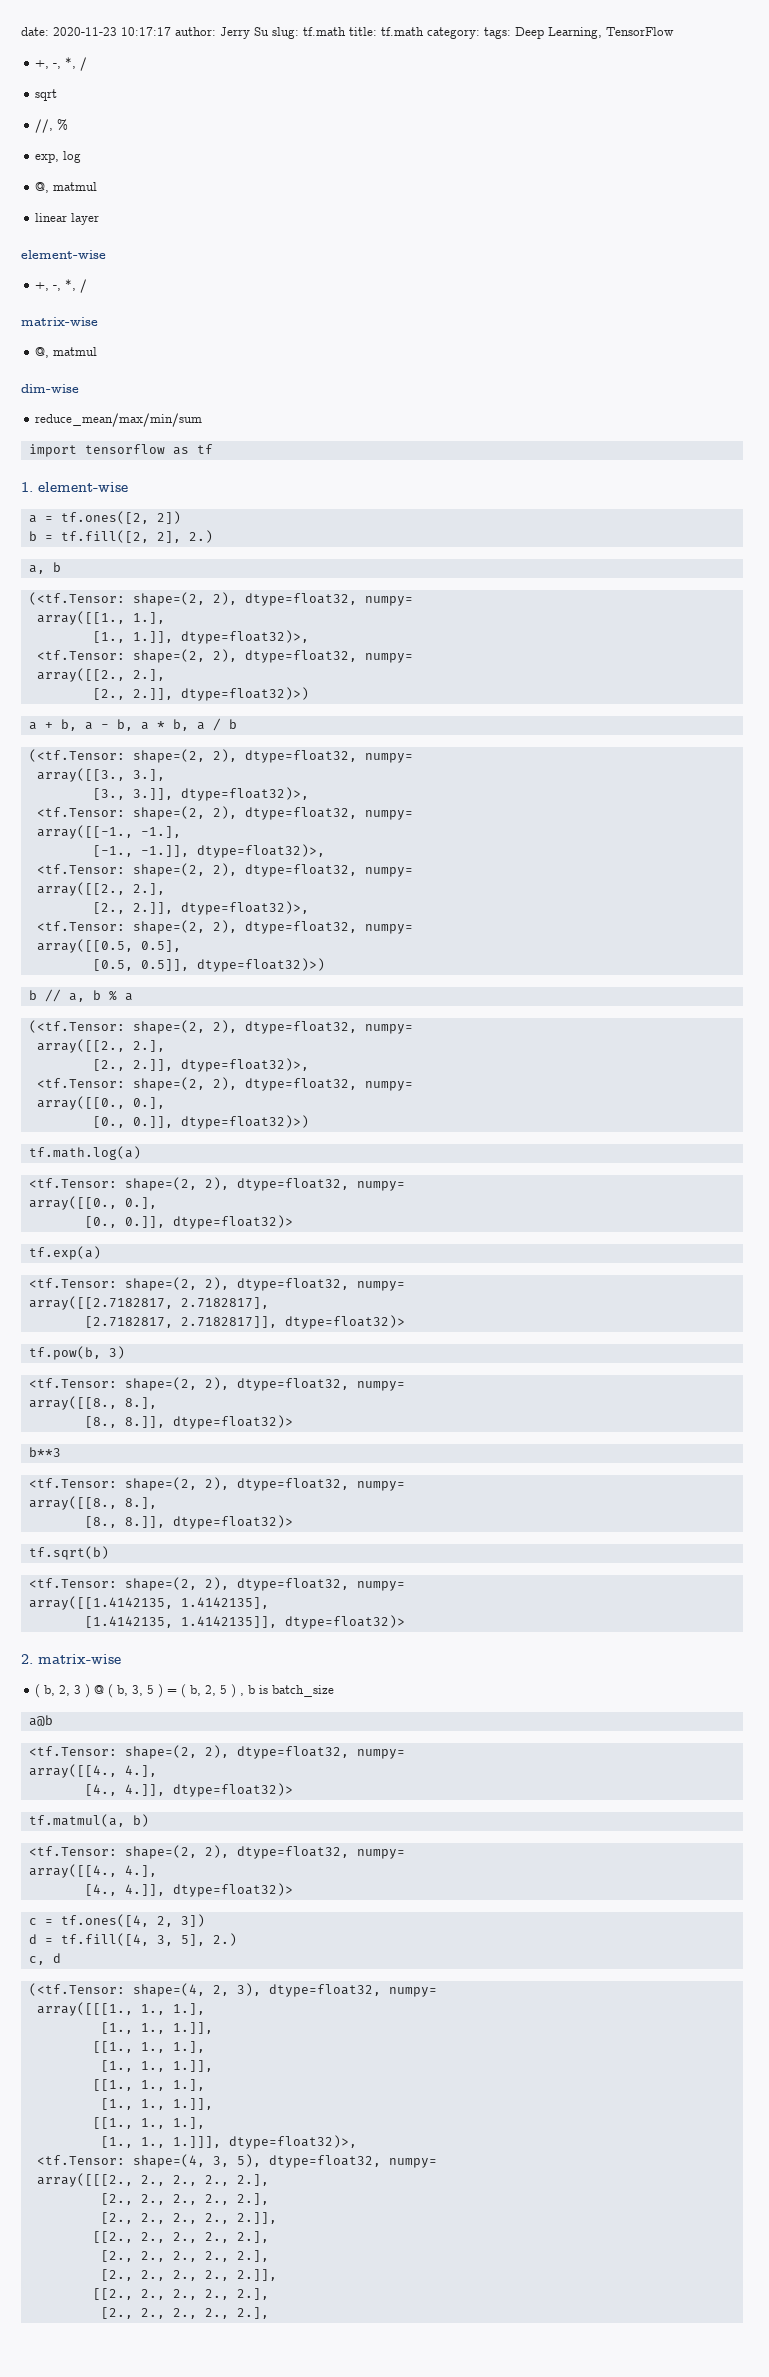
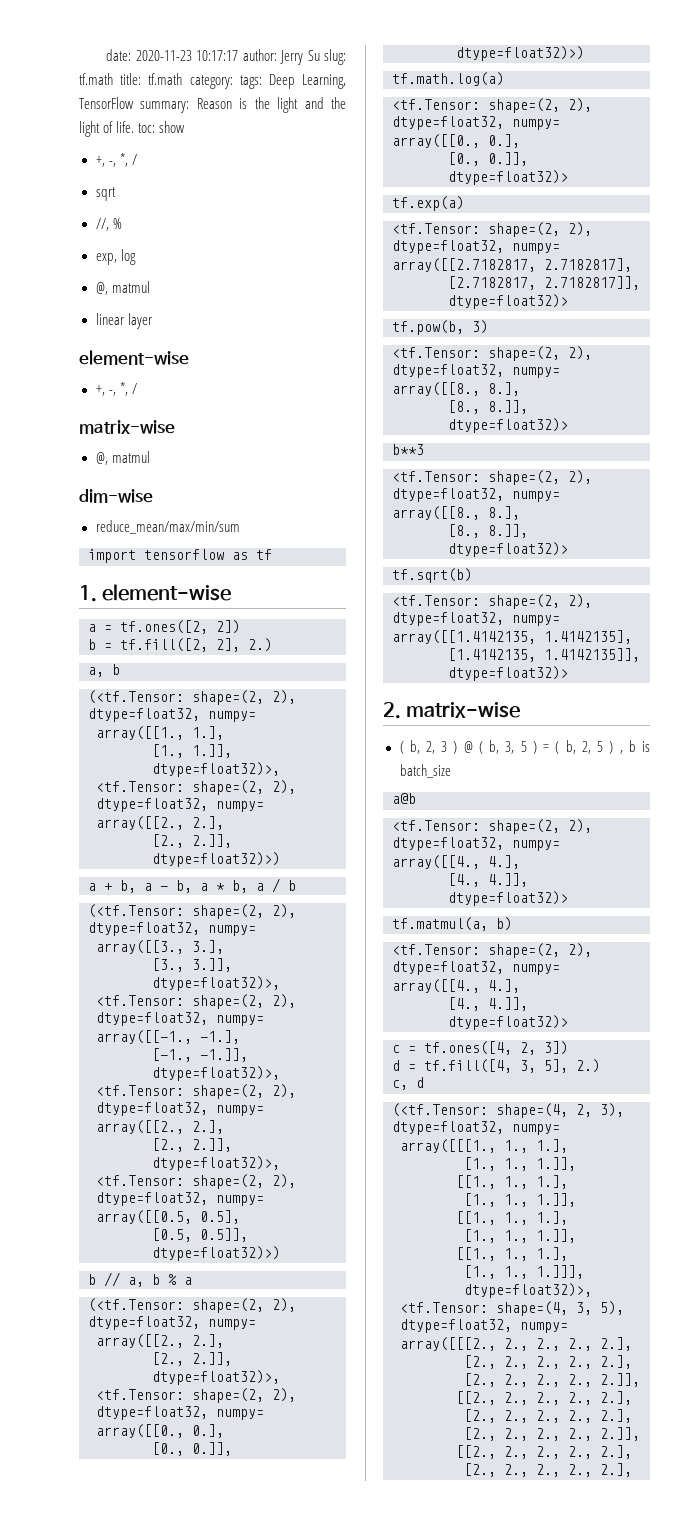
(674, 31) none -> [140,97,347,113] [79,121,186,137] summary: Reason is the light and the light of life. toc: show

